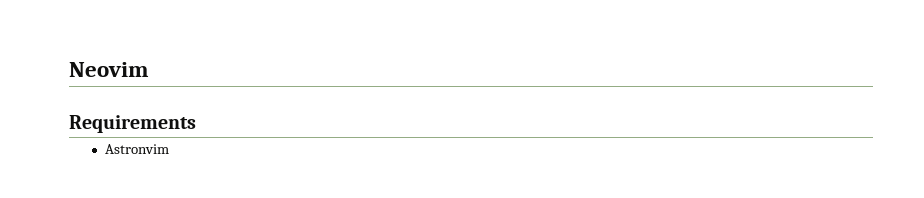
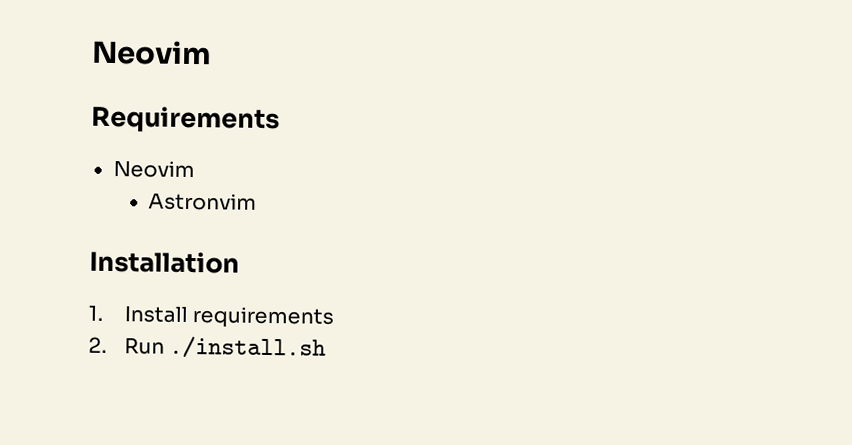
(196, 124) none -> [112,160,195,179] // Neovim
(170, 149) none -> [89,250,240,274] [88,305,335,329] [88,335,327,360] // Installation // 1. Install requirements // 2. Run ./install.sh

